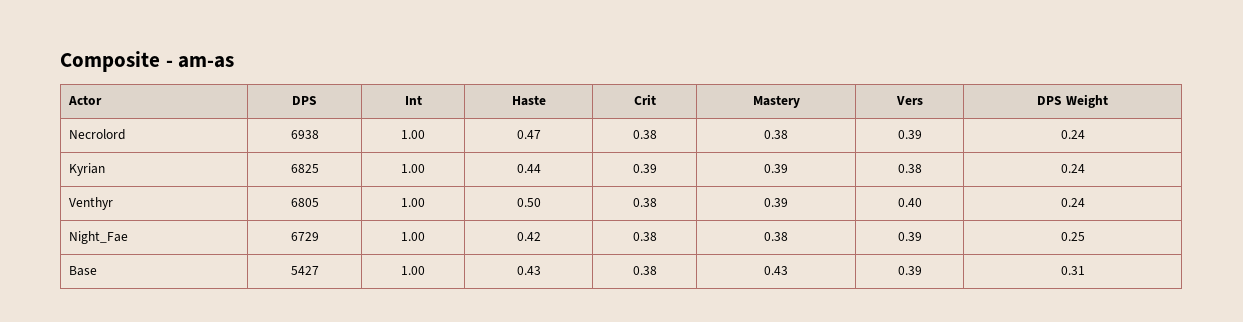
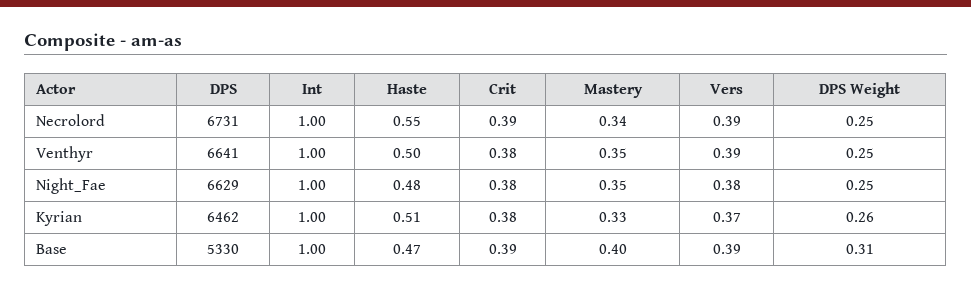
[290,130,319,139] [401,130,425,139] [516,130,541,139] [632,130,657,139] [764,130,788,139] [897,130,922,139] [1060,130,1085,139] [69,163,106,176] [290,164,319,173] [401,164,425,173] [516,164,541,173] [632,164,657,173] [764,164,788,173] [897,164,922,173] [1060,164,1085,173] 6938 | 1.00 | 0.47 | 0.38 | 0.38 | 0.39 | 0.24 // Kyrian | 6825 | 1.00 | 0.44 | 0.39 | 0.39 | 0.38 | 0.24 -> [207,116,239,126] [298,116,326,126] [393,116,421,126] [488,116,517,126] [598,116,627,126] [712,116,741,126] [845,116,874,126] 6731 | 1.00 | 0.55 | 0.39 | 0.34 | 0.39 | 0.25
[290,198,319,207] 6805 -> [207,148,239,158] 6641
[764,198,788,207] [897,198,922,207] [1060,198,1085,207] [69,231,129,244] [290,232,319,241] [401,232,425,241] [516,232,541,241] [632,232,657,241] [764,232,788,241] [897,232,922,241] [1060,232,1085,241] [69,266,98,276] [290,266,319,275] [401,266,425,275] [516,266,541,275] [632,266,657,275] [764,266,788,275] 0.39 | 0.40 | 0.24 // Night_Fae | 6729 | 1.00 | 0.42 | 0.38 | 0.38 | 0.39 | 0.25 // Base | 5427 | 1.00 | 0.43 | 0.38 | 0.43 -> [598,148,627,158] [712,148,741,158] [845,148,874,158] [36,178,107,194] [207,180,239,190] [298,180,326,190] [393,180,421,190] [488,180,517,190] [598,180,627,190] [712,180,741,190] [845,180,874,190] [36,211,83,226] [207,212,239,222] [298,212,326,222] [393,212,421,222] [488,212,517,222] [598,212,627,222] [712,212,741,222] [845,212,874,222] [36,244,68,254] [207,244,239,254] [298,244,326,254] [393,244,421,254] [488,244,517,254] [598,244,627,254] 0.35 | 0.39 | 0.25 // Night_Fae | 6629 | 1.00 | 0.48 | 0.38 | 0.35 | 0.38 | 0.25 // Kyrian | 6462 | 1.00 | 0.51 | 0.38 | 0.33 | 0.37 | 0.26 // Base | 5330 | 1.00 | 0.47 | 0.39 | 0.40

